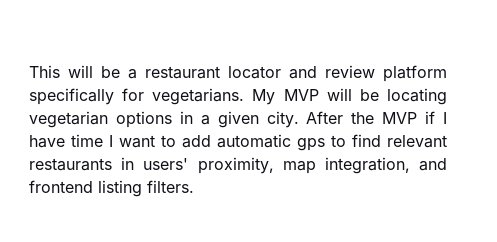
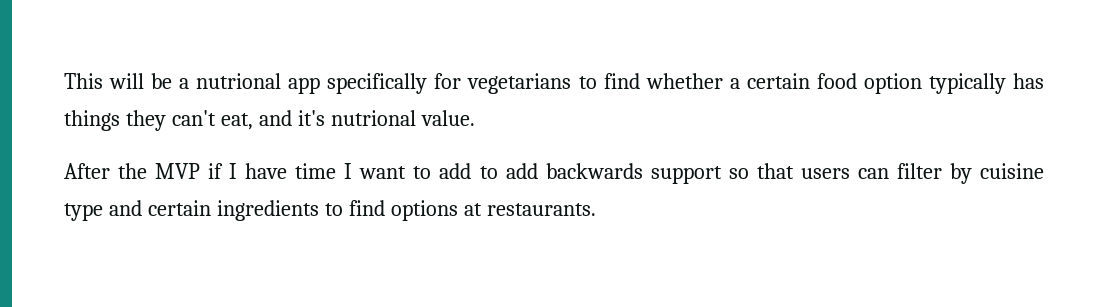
[145,65,447,82] [29,88,448,105] [29,111,299,128] restaurant locator and review platform specifically for vegetarians. My MVP will be locating vegetarian options in a given city. -> [196,73,1044,94] [64,110,475,131] nutrional app specifically for vegetarians to find whether a certain food option typically has things they can't eat, and it's nutrional value. //
[217,134,447,151] [29,157,447,174] [29,180,194,197] automatic gps to find relevant restaurants in users' proximity, map integration, and frontend listing filters. -> [479,163,1044,184] [64,200,596,221] to add backwards support so that users can filter by cuisine type and certain ingredients to find options at restaurants.

